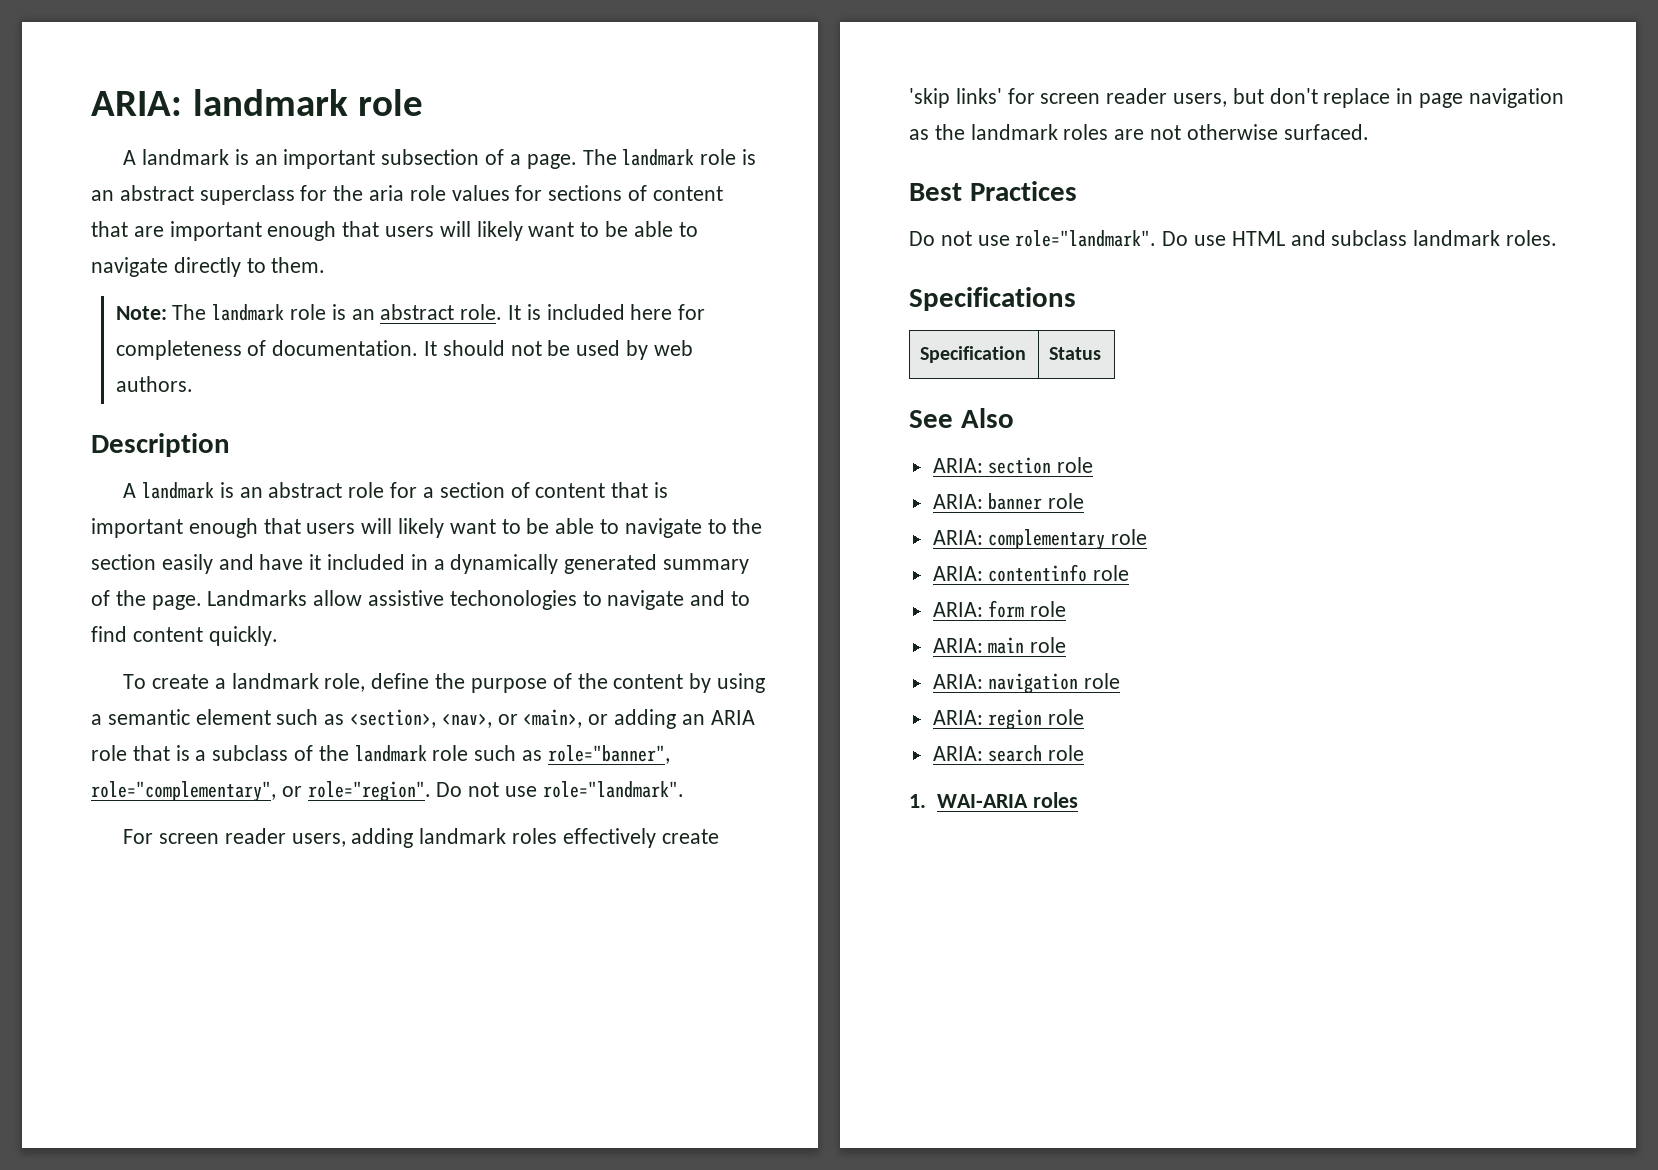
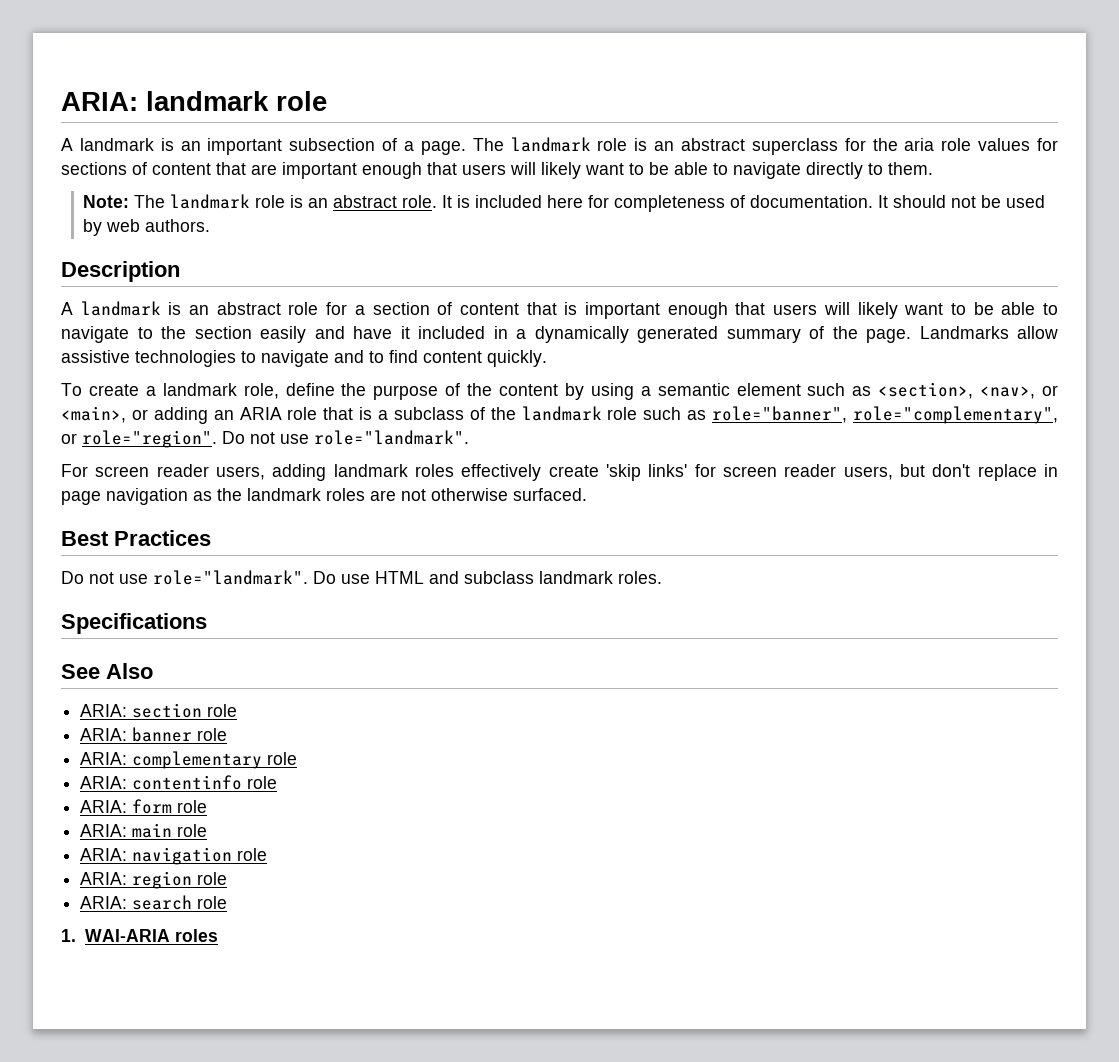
[449,590,577,610] techonologies -> [135,350,236,367] technologies
[920,346,1027,363] [1049,347,1102,360] // Specification | Status -> (207, 623) none

